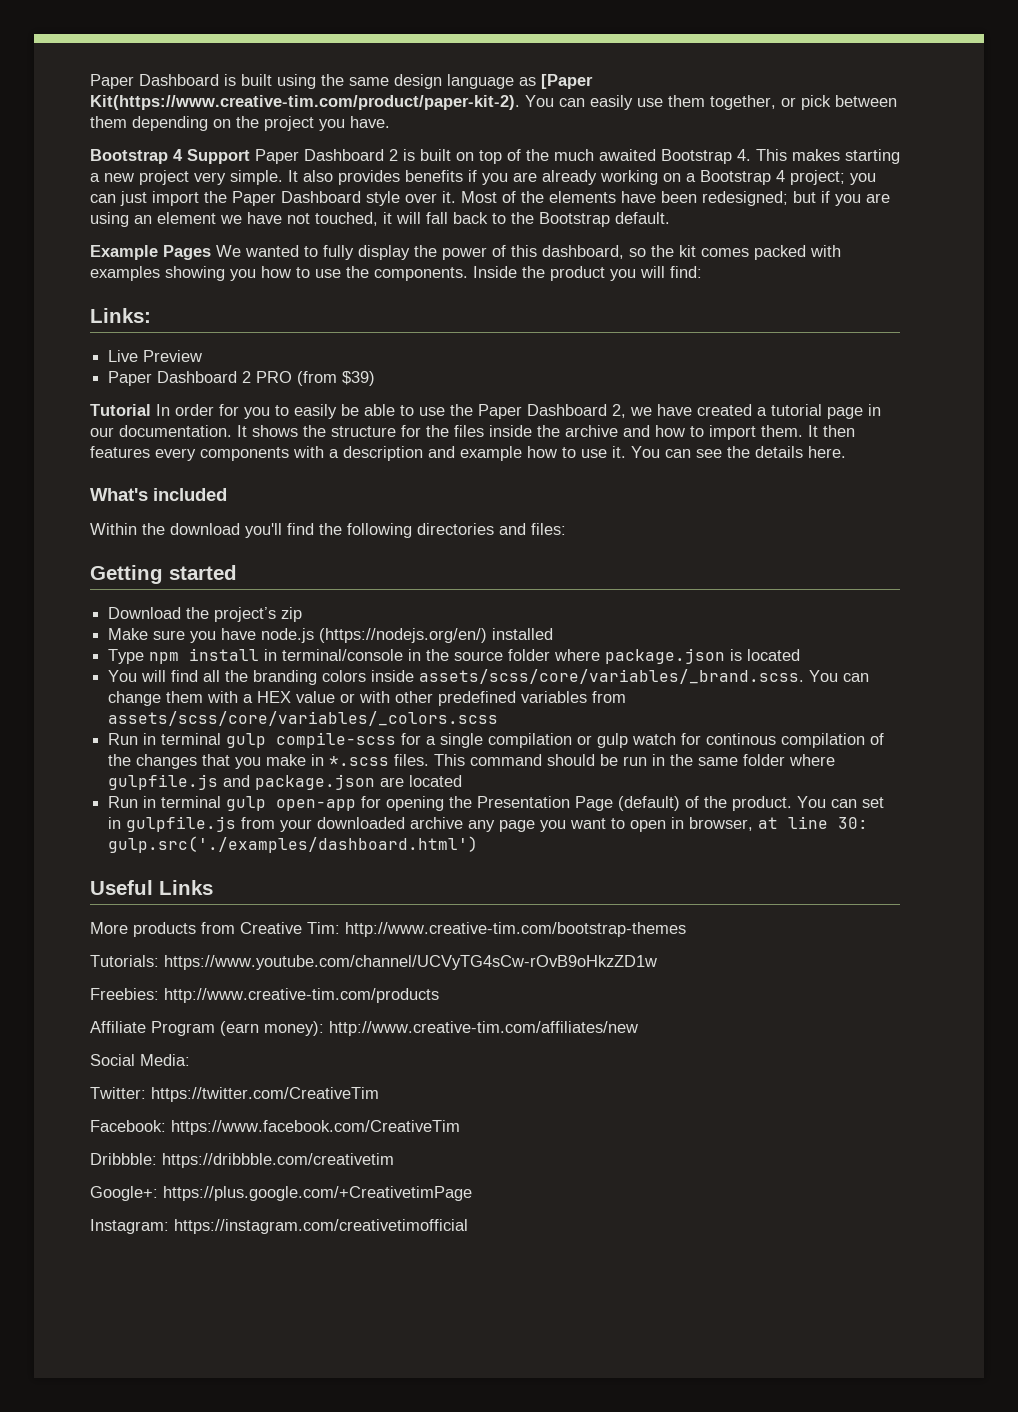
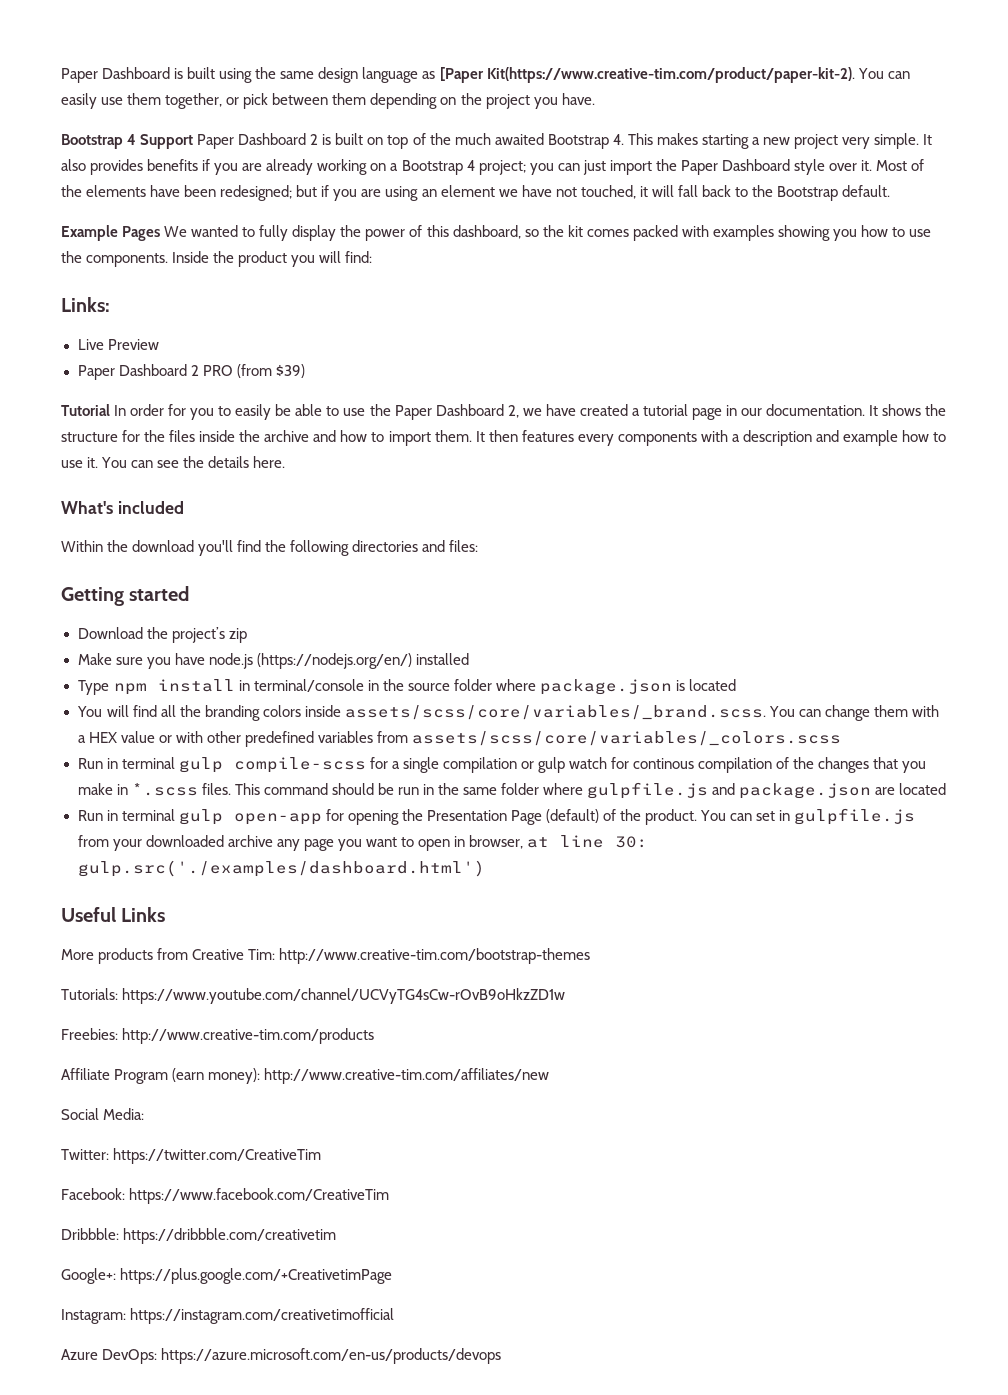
(468, 1226) none -> [61,1348,502,1364] // Azure DevOps: https://azure.microsoft.com/en-us/products/devops

